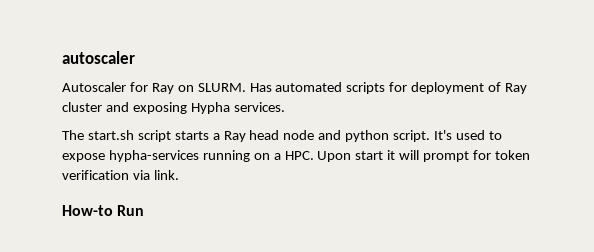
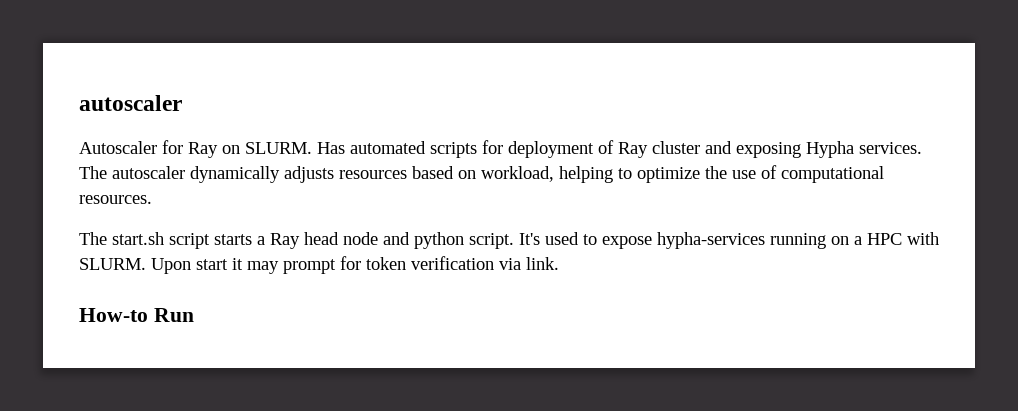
(285, 107) none -> [79,165,884,183] [79,195,152,204] The autoscaler dynamically adjusts resources based on workload, helping to optimize the use of computational resources.
[284,151,314,160] HPC. -> [867,232,939,245] [79,258,146,270] HPC with SLURM.
[399,150,420,160] will -> [247,261,279,274] may

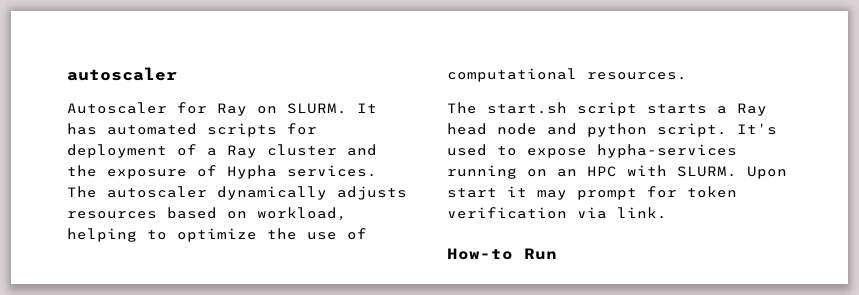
[317,142,345,154] Has -> [357,103,377,113] [67,123,97,135] It has
(614, 147) none -> [207,148,217,156] a
[736,142,801,158] exposing -> [67,165,217,179] the exposure of
[854,236,862,245] a -> [557,169,577,177] an

